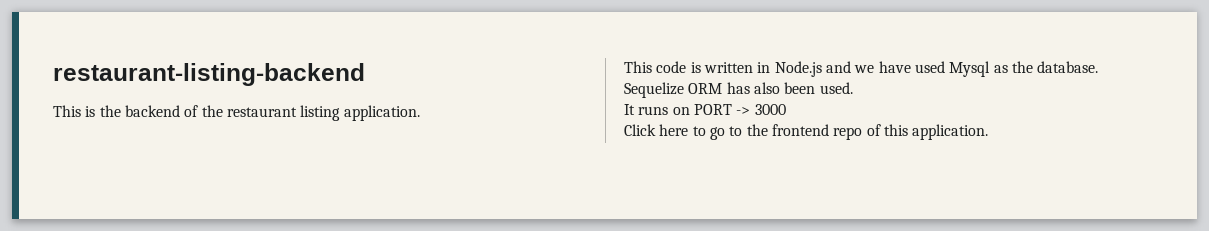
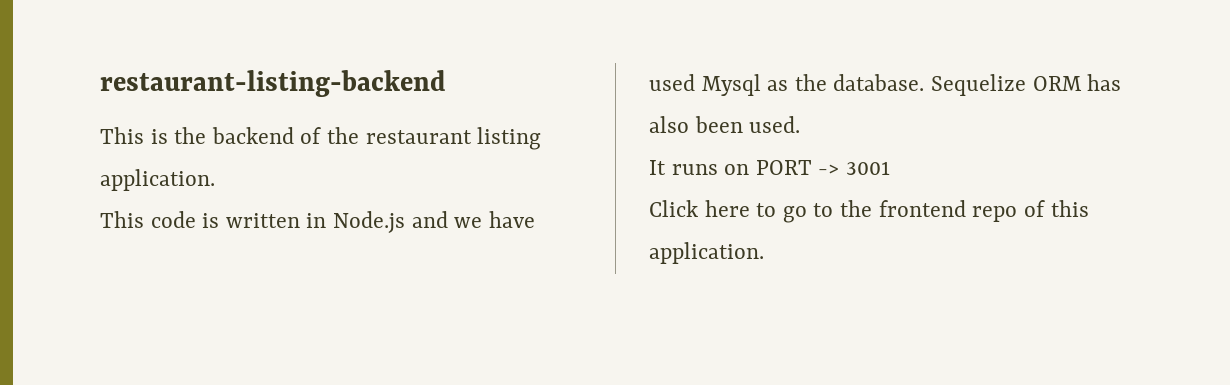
[754,104,786,115] 3000 -> [846,161,891,175] 3001

